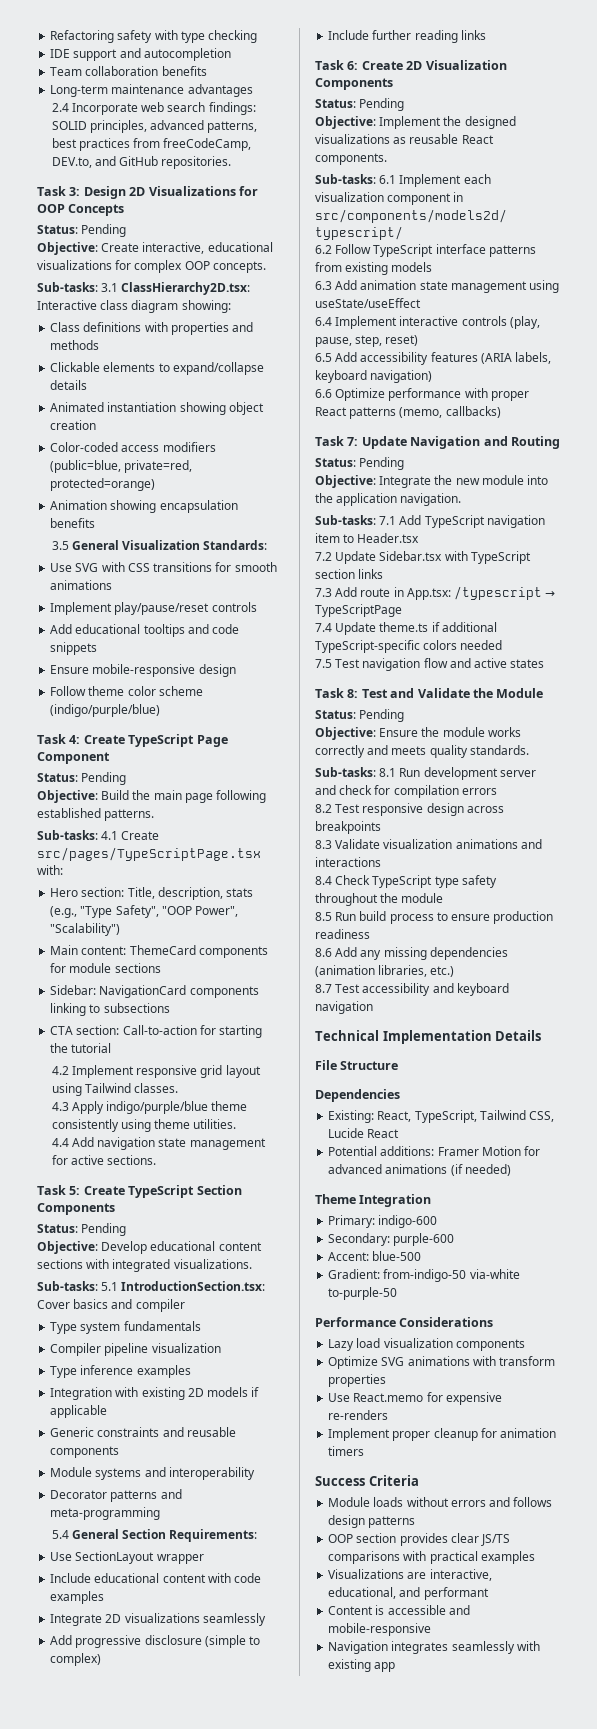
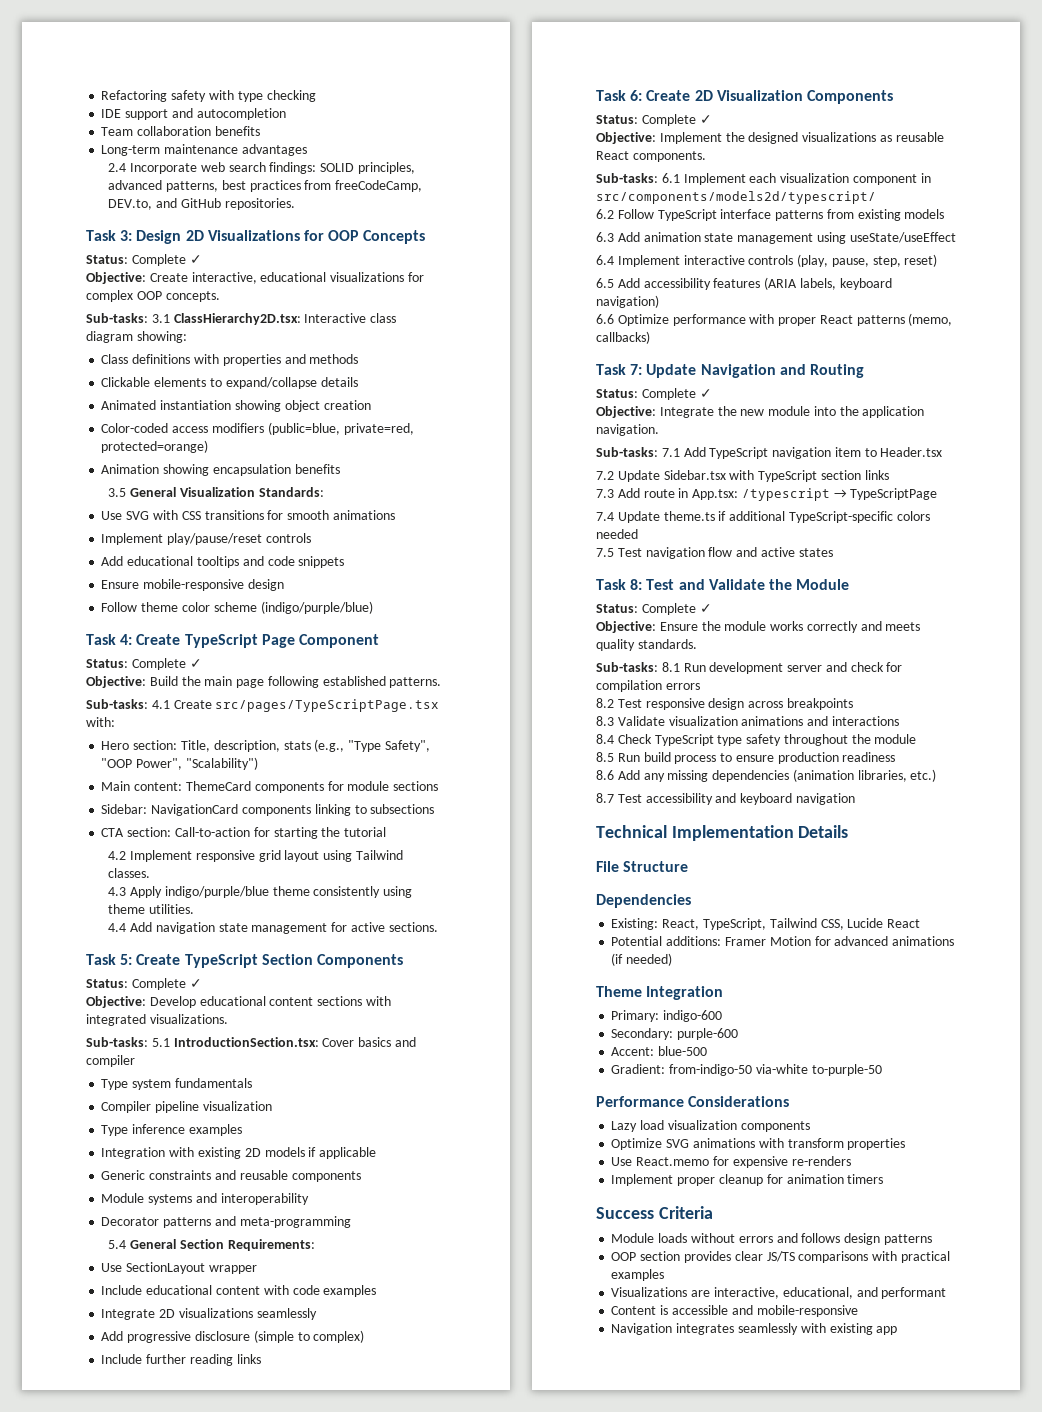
[81,224,127,237] Pending -> [131,254,202,266] Complete ✓
[81,772,127,785] Pending -> [131,658,202,670] Complete ✓
[81,1223,127,1236] Pending -> [131,978,202,990] Complete ✓
[359,98,405,111] Pending -> [641,114,712,126] Complete ✓
[359,457,405,470] Pending -> [641,388,712,400] Complete ✓
[359,709,405,722] Pending -> [641,603,712,615] Complete ✓

